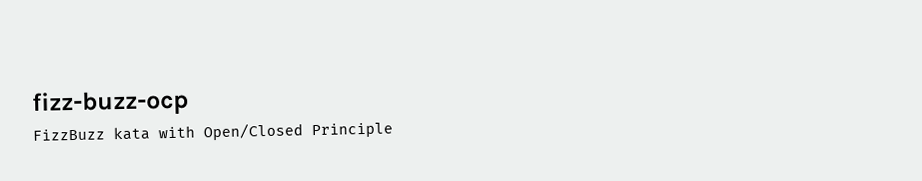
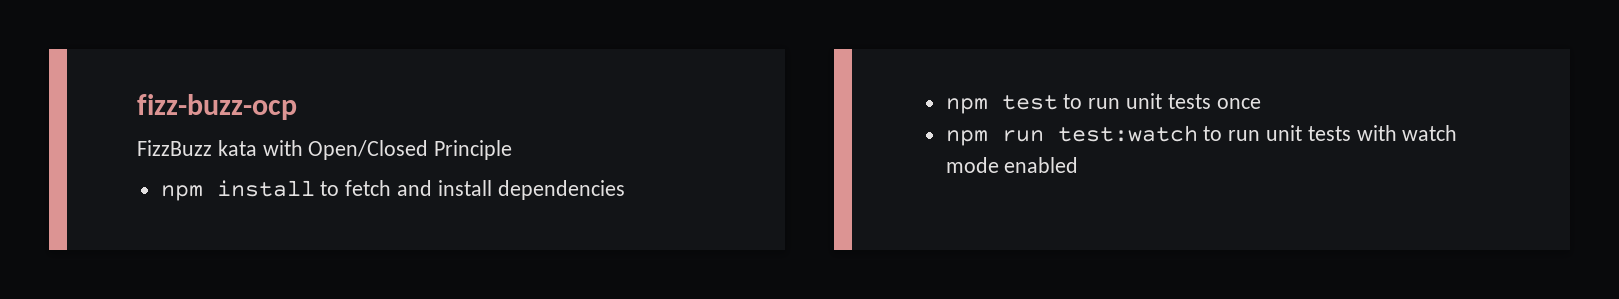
(393, 130) none -> [160,180,625,201] [945,93,1261,114] [945,125,1458,146] [945,157,1079,173] // npm install to fetch and install dependencies // npm test to run unit tests once // npm run test:watch to run unit tests with watch mode enabled

